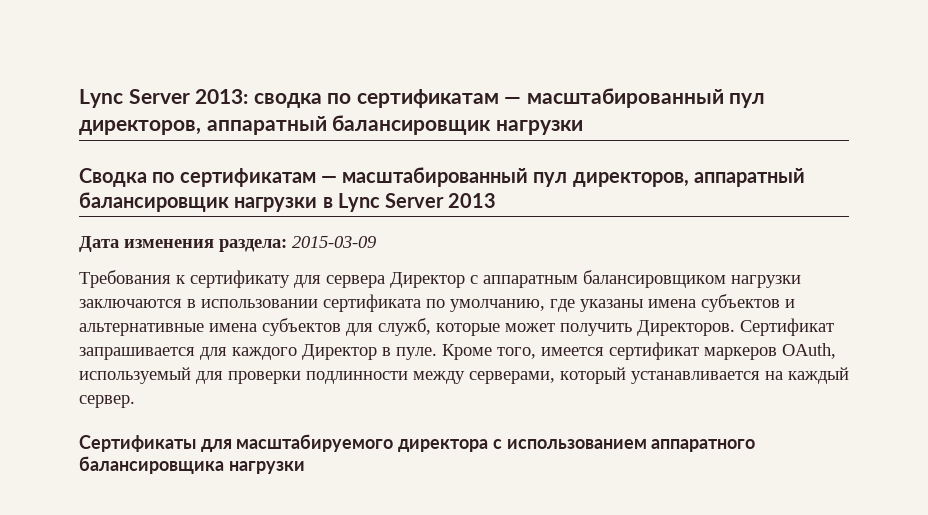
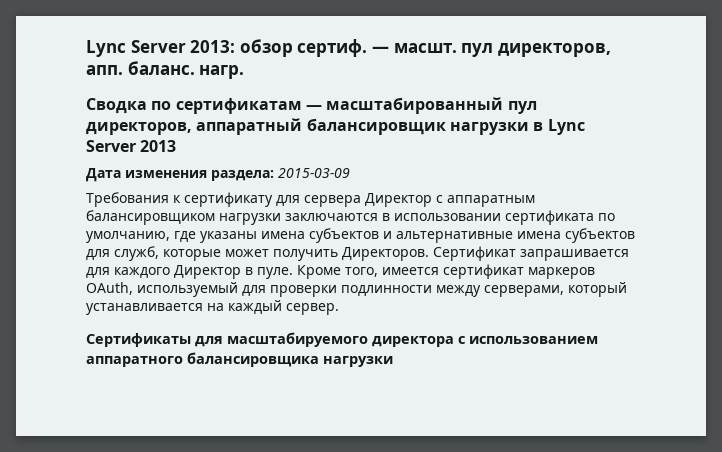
[253,88,766,108] [79,115,583,135] сводка по сертификатам — масштабированный пул директоров, аппаратный балансировщик нагрузки -> [239,39,611,57] [86,61,245,79] обзор сертиф. — масшт. пул директоров, апп. баланс. нагр.

